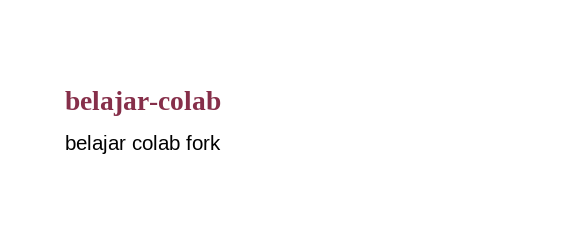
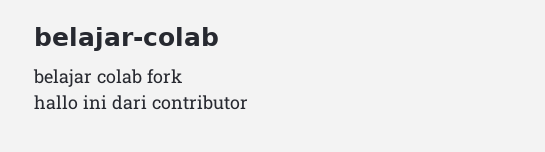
(221, 142) none -> [34,95,248,110] // hallo ini dari contributor

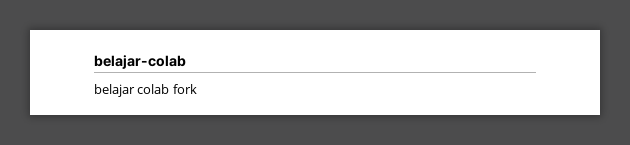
[34,95,248,110] // hallo ini dari contributor -> (197, 89) none

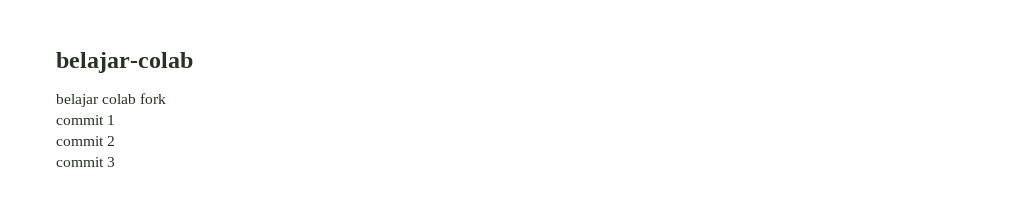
(197, 89) none -> [56,115,116,125] [56,136,116,146] [56,157,116,167] // commit 1 // commit 2 // commit 3

